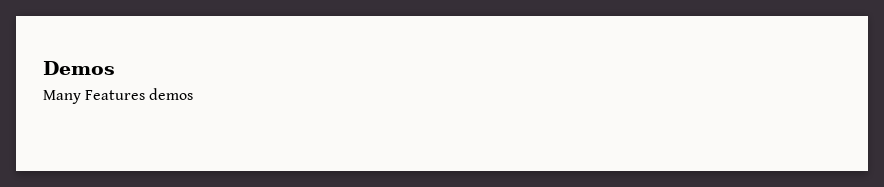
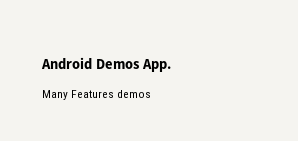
(43, 68) none -> [41,57,92,70] Android
(115, 68) none -> [141,59,171,72] App.

